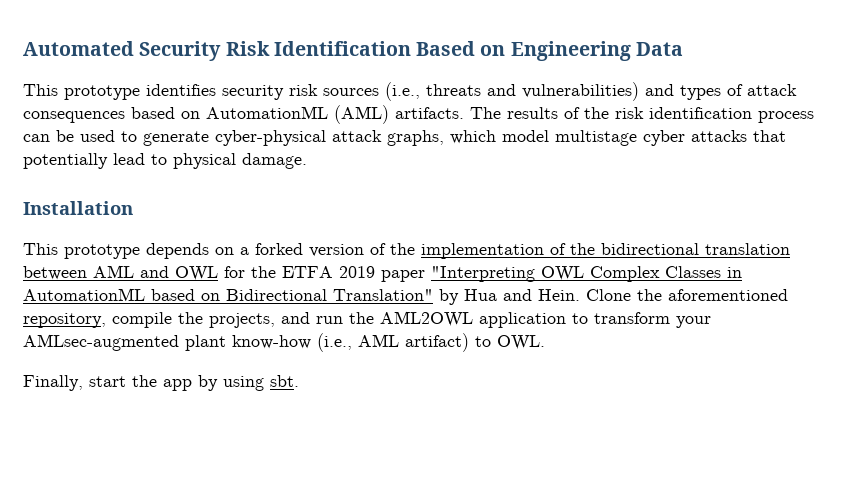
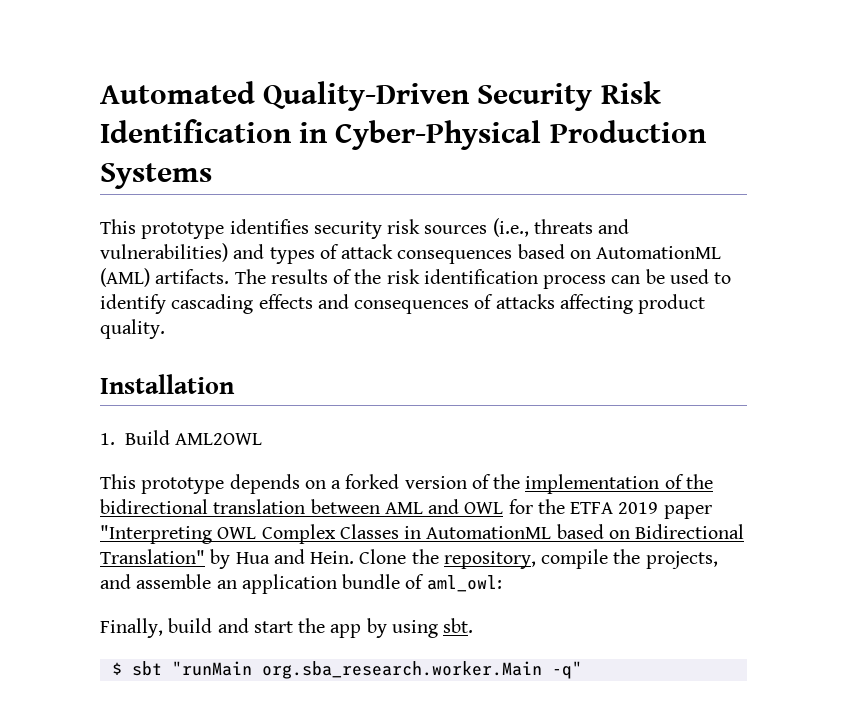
(134, 48) none -> [263,81,471,111] Quality-Driven
[416,41,683,61] Based on Engineering Data -> [299,120,707,150] [100,163,212,189] in Cyber-Physical Production Systems
[143,130,786,146] [23,153,307,169] [23,201,133,215] generate cyber-physical attack graphs, which model multistage cyber attacks that potentially lead to physical damage. // Installation -> [100,294,706,314] [100,319,165,339] [100,374,235,394] [100,430,263,445] identify cascading effects and consequences of attacks affecting product quality. // Installation // 1. Build AML2OWL
[668,289,788,301] aforementioned -> (439, 556) none
[316,311,711,328] [23,333,545,352] run the AML2OWL application to transform your AMLsec-augmented plant know-how (i.e., AML artifact) to OWL. -> [136,574,502,594] assemble an application bundle of aml_owl:
(83, 383) none -> [168,618,249,633] build and
(299, 381) none -> [111,661,582,679] // $ sbt "runMain org.sba_research.worker.Main -q"

